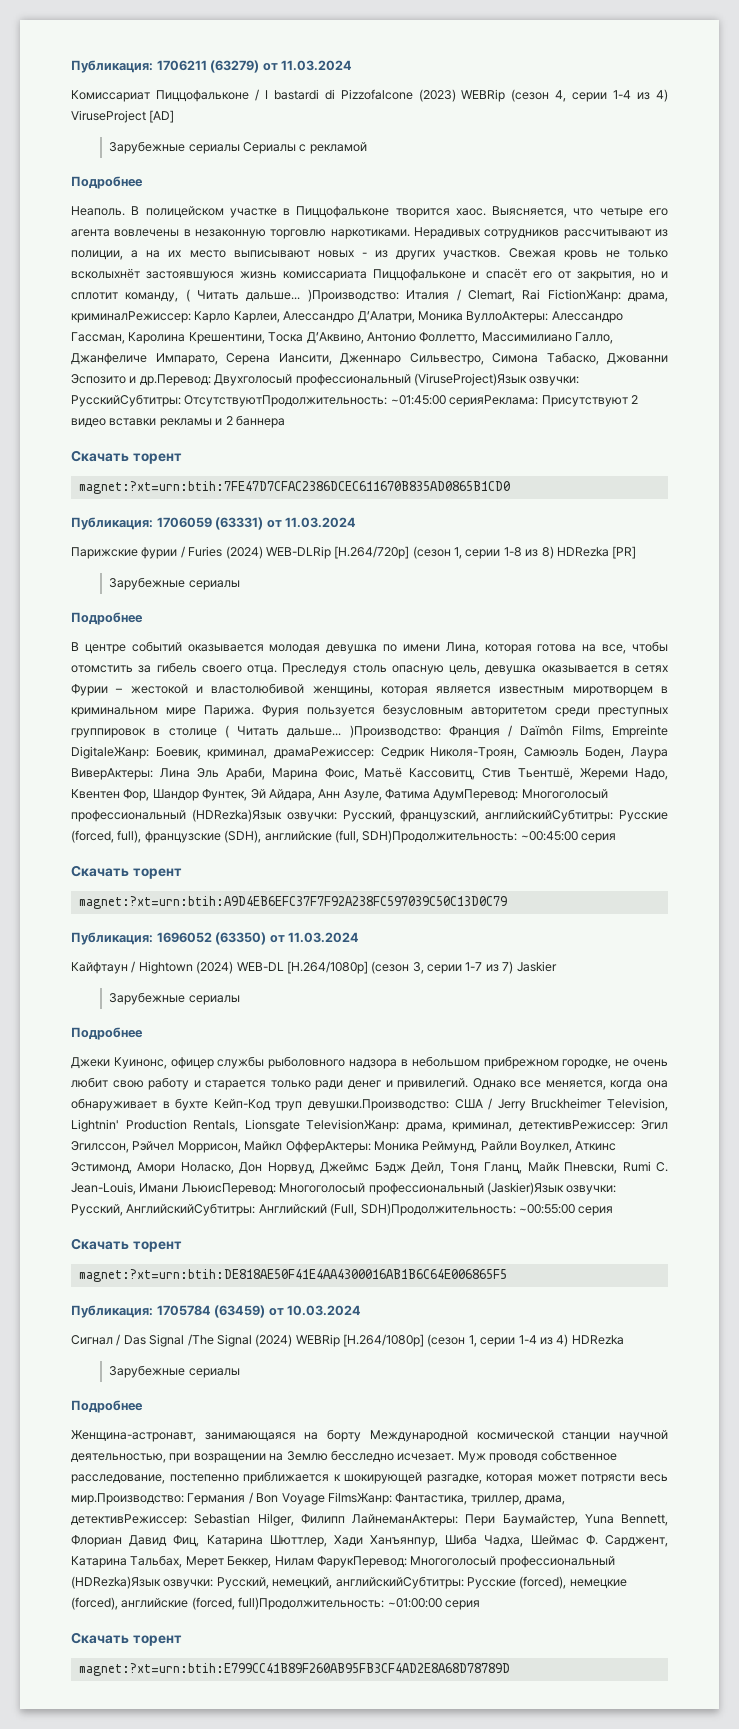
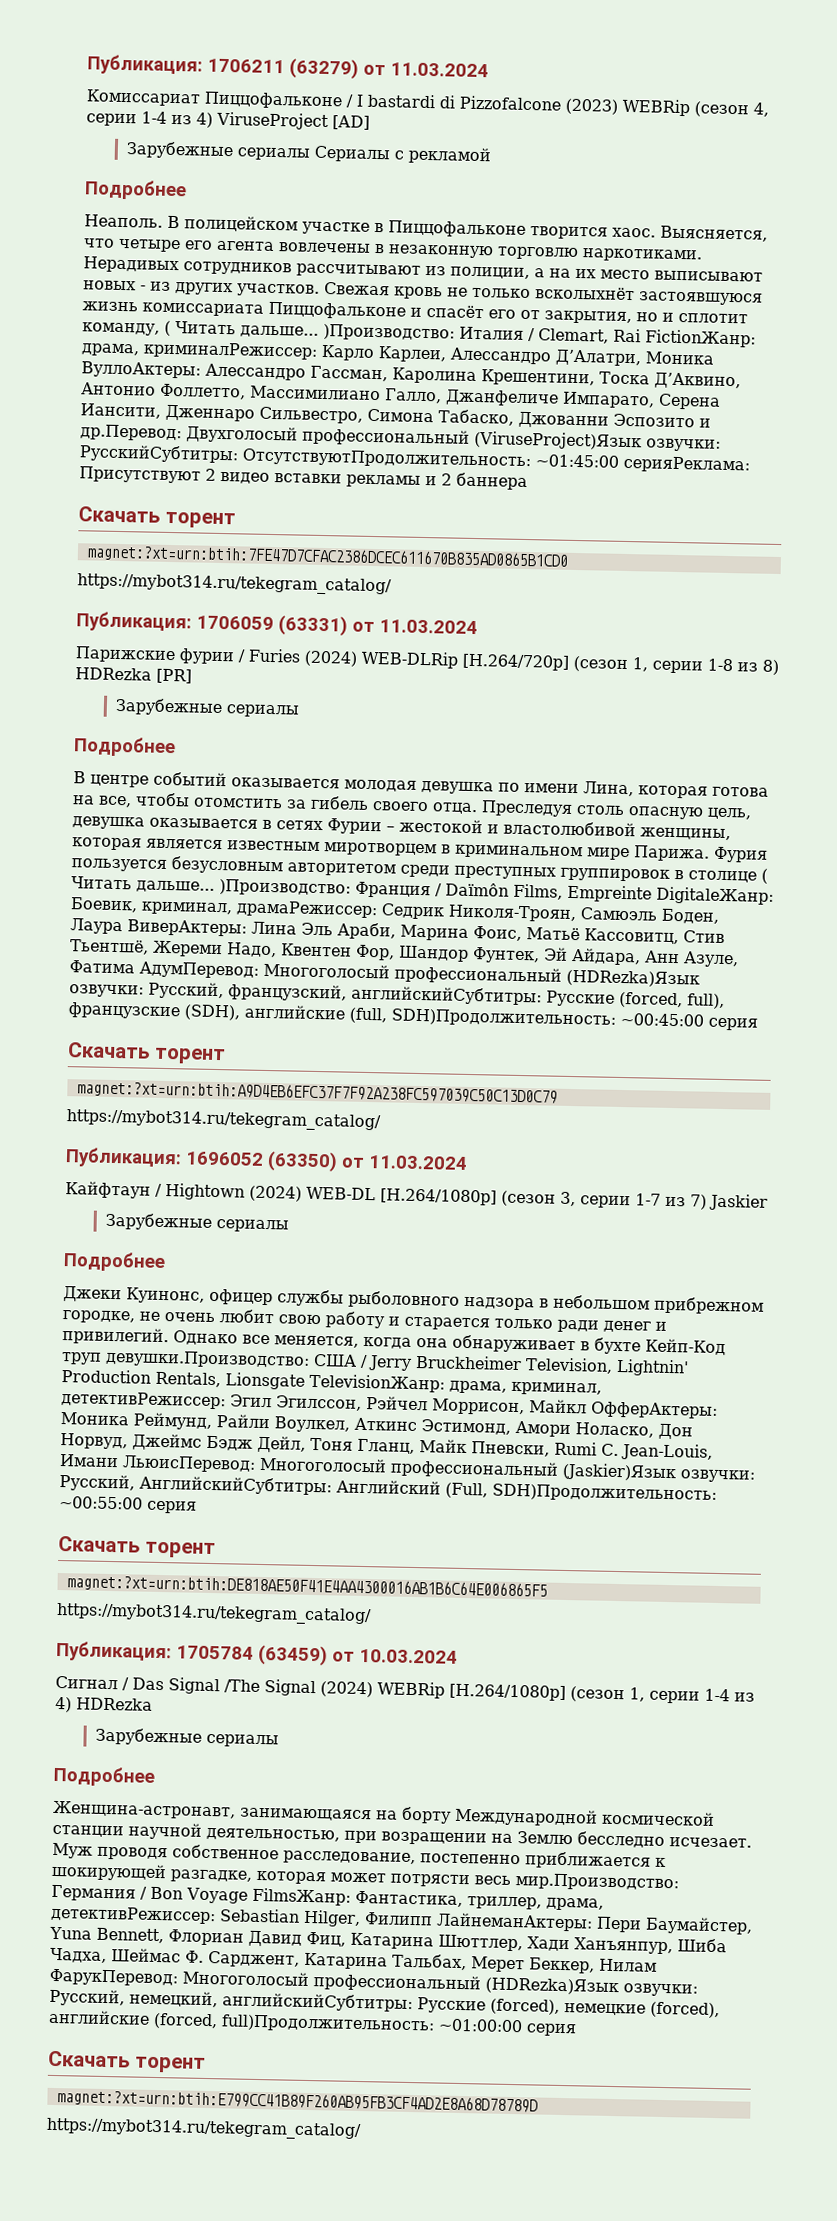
(510, 487) none -> [77,573,392,596] // https://mybot314.ru/tekegram_catalog/
(507, 902) none -> [66,1109,381,1132] // https://mybot314.ru/tekegram_catalog/
(507, 1275) none -> [56,1602,372,1626] // https://mybot314.ru/tekegram_catalog/
(510, 1669) none -> [46,2117,362,2141] // https://mybot314.ru/tekegram_catalog/

